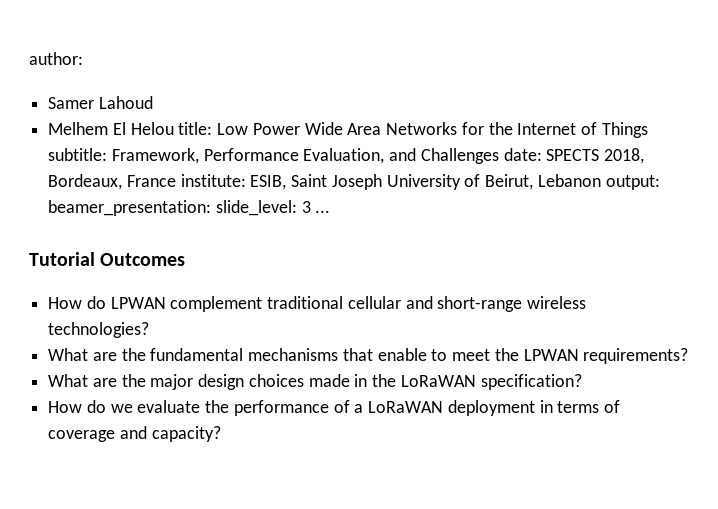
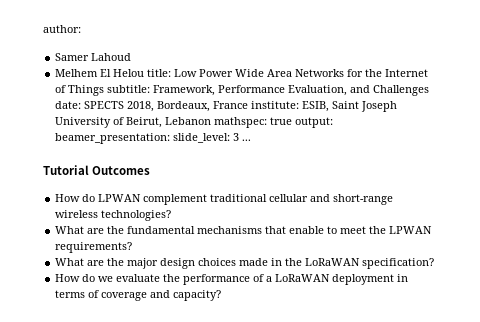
(601, 180) none -> [214,117,293,128] mathspec: true

